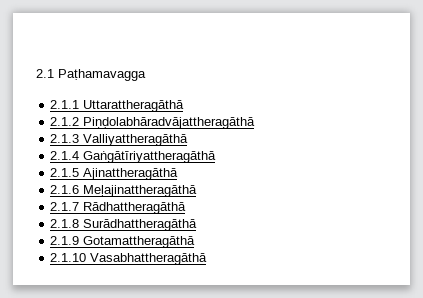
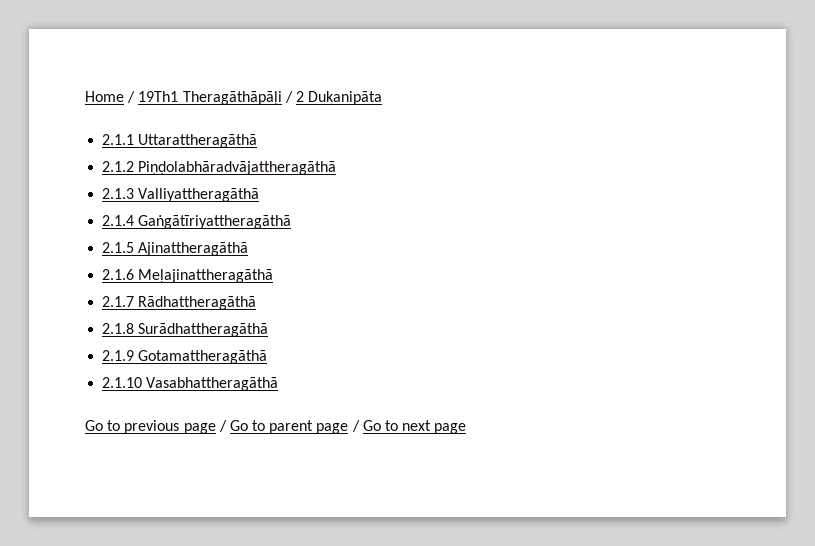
[36,69,146,81] 2.1 Paṭhamavagga -> [85,91,383,105] Home / 19Th1 Theragāthāpāḷi / 2 Dukanipāta
(208, 259) none -> [85,420,467,434] // Go to previous page / Go to parent page / Go to next page

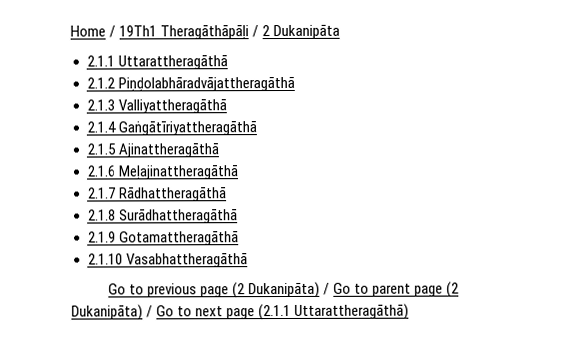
(216, 428) none -> [232,281,321,299] (2 Dukanipāta)
(349, 428) none -> [446,281,460,298] [71,304,143,321] (2 Dukanipāta)
(467, 428) none -> [258,303,410,321] (2.1.1 Uttarattheragāthā)

